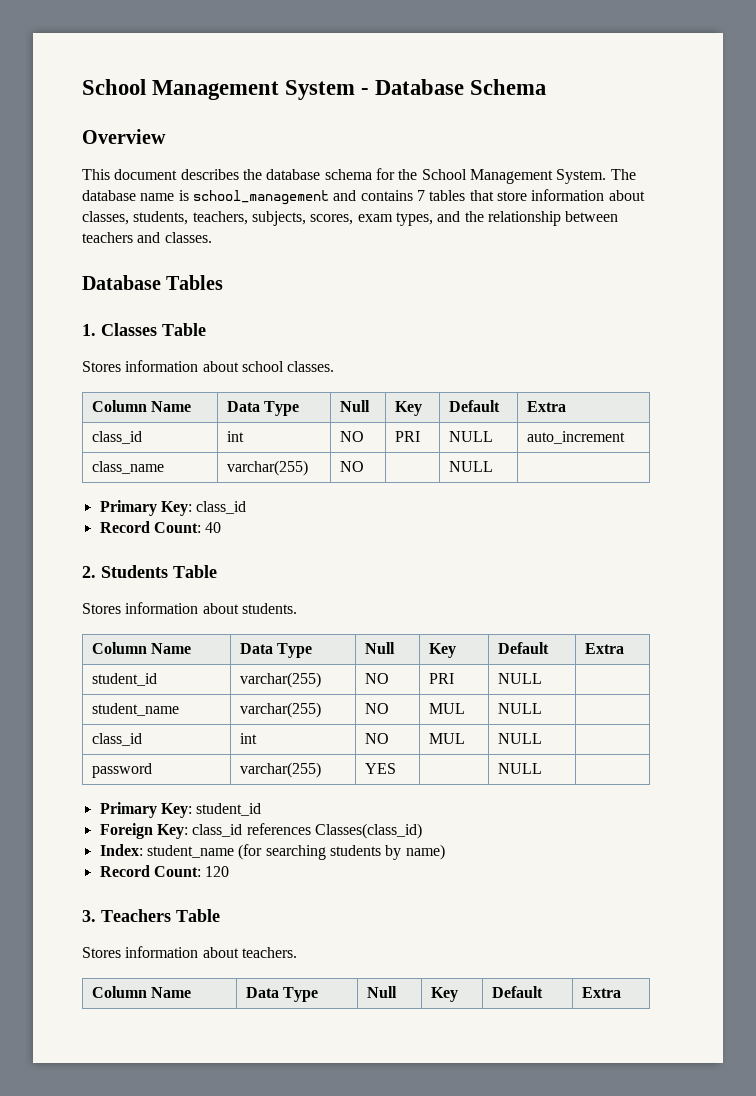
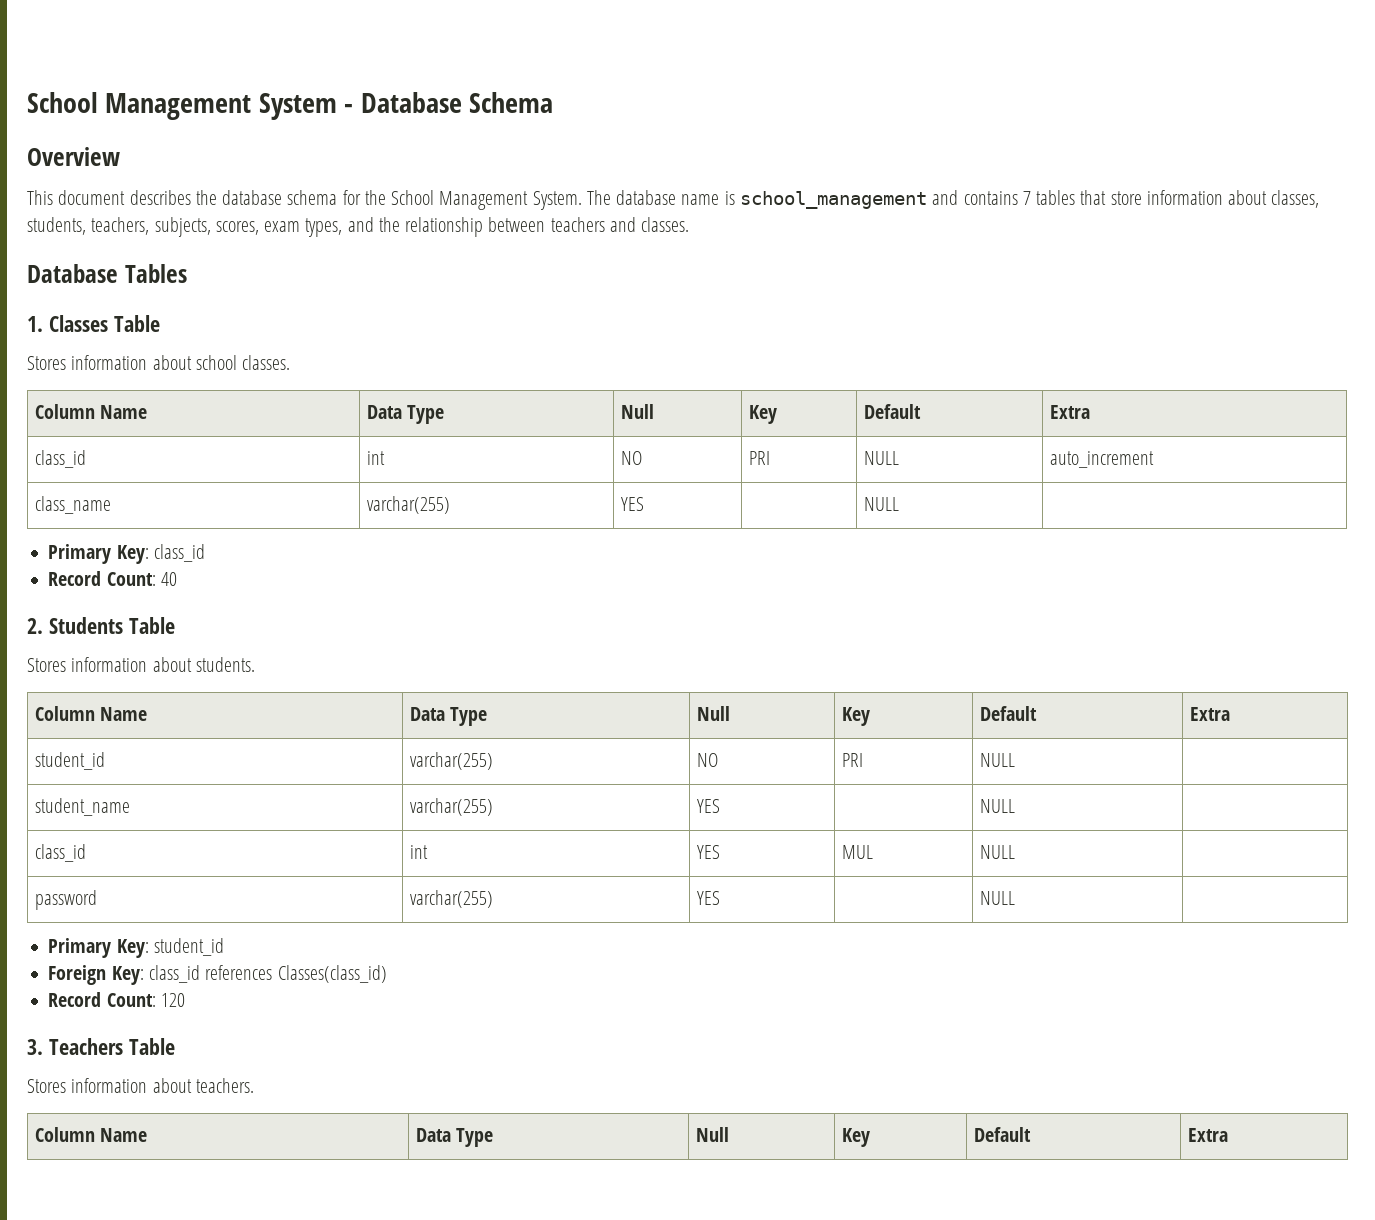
[339,461,364,472] NO -> [621,497,645,511] YES
[364,703,389,714] [428,703,465,714] NO | MUL -> [697,799,721,813] YES |
[364,733,389,744] NO -> [697,845,721,859] YES
[99,844,445,860] // Index: student_name (for searching students by name) -> (387, 974) none

